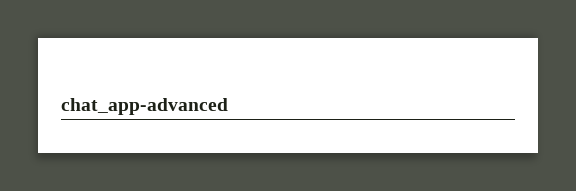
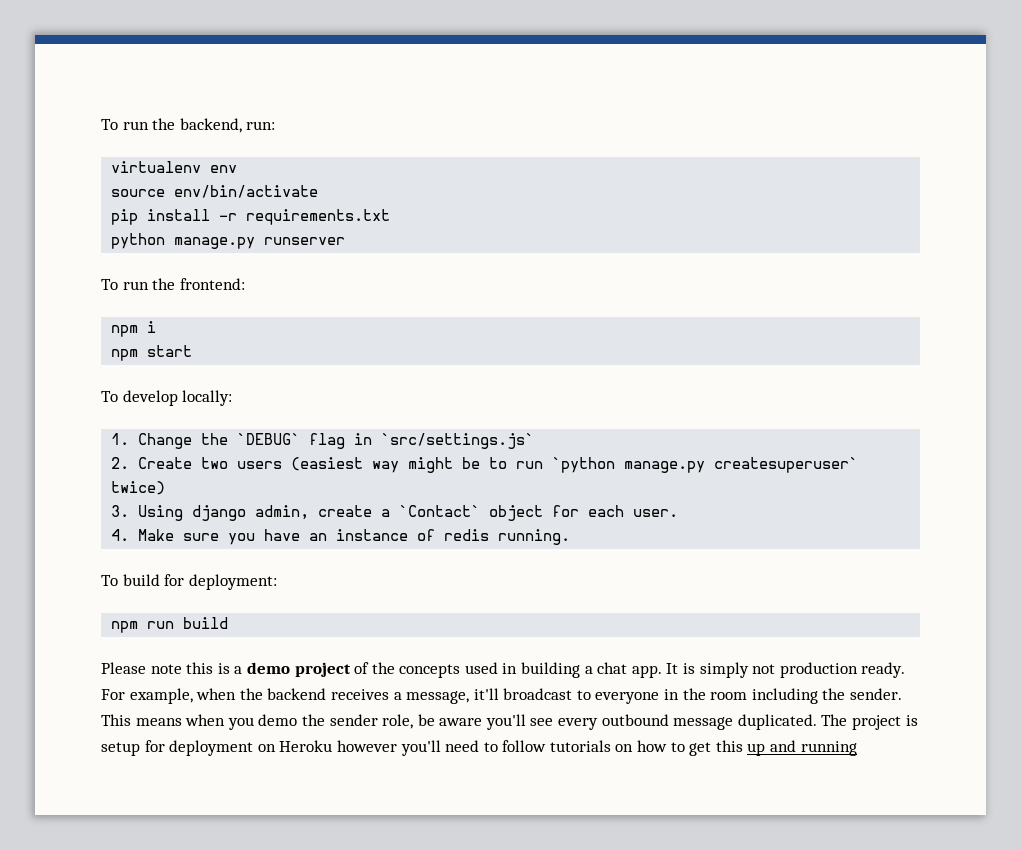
[61,98,228,115] chat_app-advanced -> [101,118,276,133] [111,161,238,173] [111,185,319,198] [111,209,391,225] [111,233,346,249] [101,278,245,290] [111,321,157,337] [111,345,193,361] [101,390,233,406] [111,433,535,449] [111,457,859,473] [111,481,166,495] [111,505,679,521] [111,529,571,545] [101,574,277,590] [111,617,229,633] [101,662,906,678] [101,688,903,704] [101,714,918,730] [101,740,857,756] To run the backend, run: // virtualenv env // source env/bin/activate // pip install -r requirements.txt // python manage.py runserver // To run the frontend: // npm i // npm start // To develop locally: // 1. Change the `DEBUG` flag in `src/settings.js` // 2. Create two users (easiest way might be to run `python manage.py createsuperuser` twice) // 3. Using django admin, create a `Contact` object for each user. // 4. Make sure you have an instance of redis running. // To build for deployment: // npm run build // Please note this is a demo project of the concepts used in building a chat app. It is simply not production ready. For example, when the backend receives a message, it'll broadcast to everyone in the room including the sender. This means when you demo the sender role, be aware you'll see every outbound message duplicated. The project is setup for deployment on Heroku however you'll need to follow tutorials on how to get this up and running

